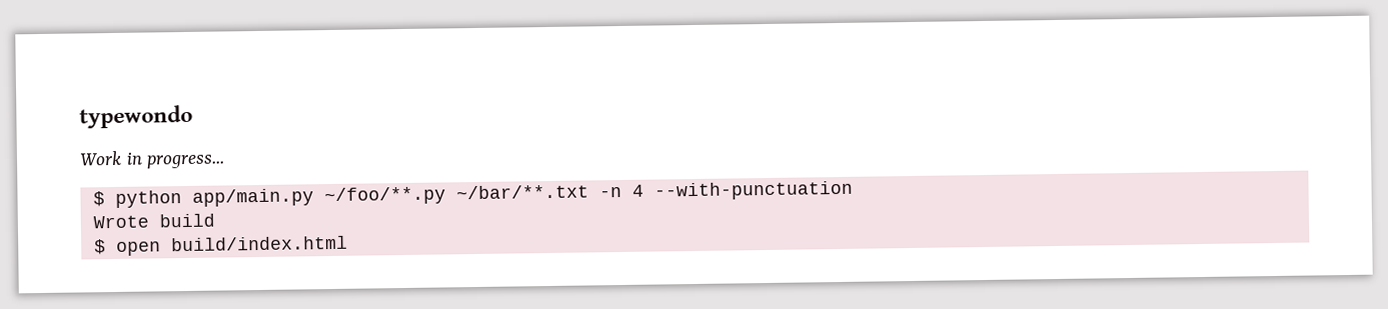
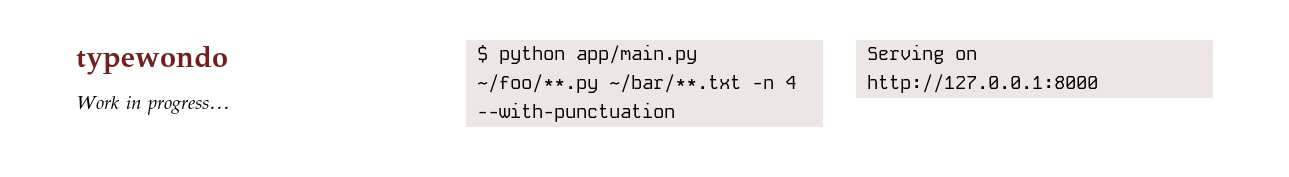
[92,213,215,229] [93,235,348,256] Wrote build // $ open build/index.html -> [867,44,978,64] [867,74,1099,93] Serving on http://127.0.0.1:8000

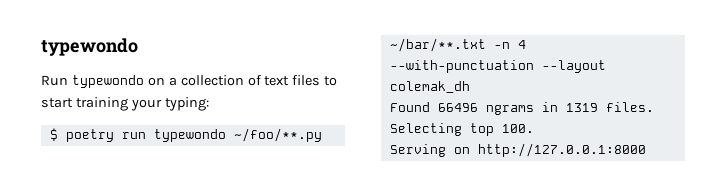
[76,96,230,115] [477,44,698,64] Work in progress... // $ python app/main.py -> [41,75,338,88] [41,97,209,111] [49,128,226,142] Run typewondo on a collection of text files to start training your typing: // $ poetry run typewondo
(676, 112) none -> [541,60,606,73] [389,81,470,93] [389,102,654,115] [389,123,534,136] --layout colemak_dh // Found 66496 ngrams in 1319 files. Selecting top 100.

